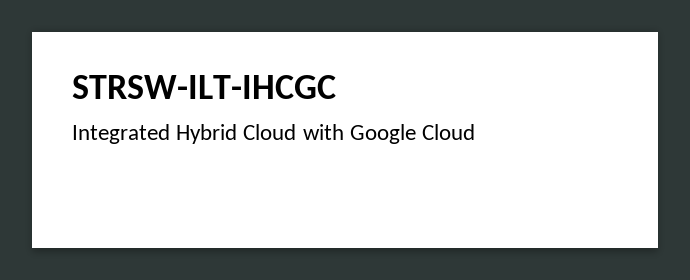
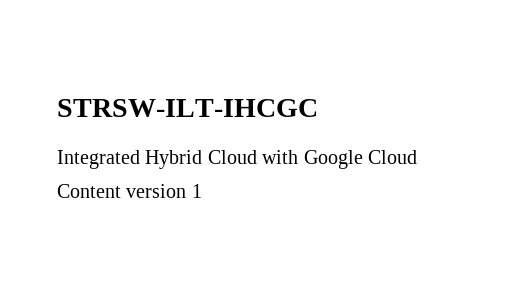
(476, 132) none -> [57,184,202,198] // Content version 1

